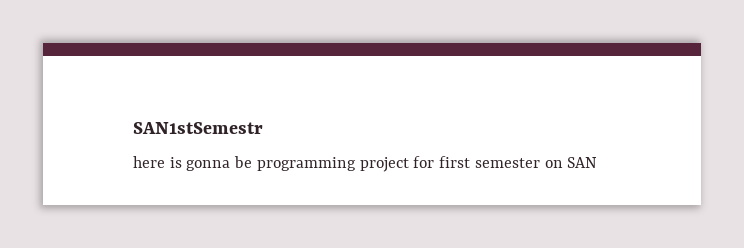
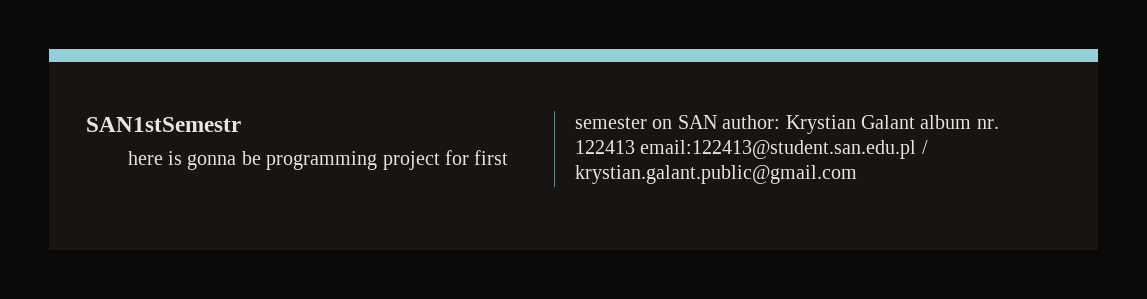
(598, 162) none -> [722,115,999,134] [575,140,928,159] [575,165,857,184] author: Krystian Galant album nr. 122413 email:122413@student.san.edu.pl / krystian.galant.public@gmail.com

